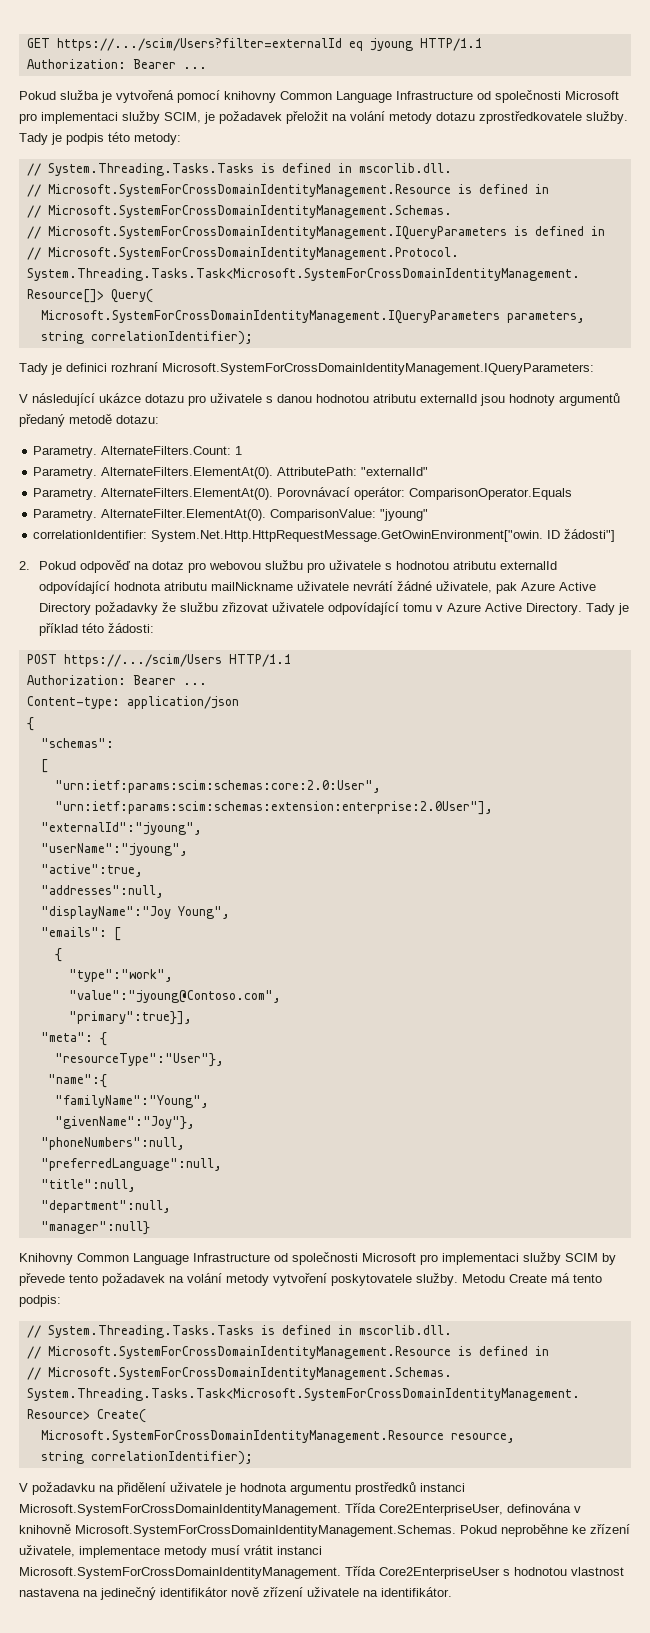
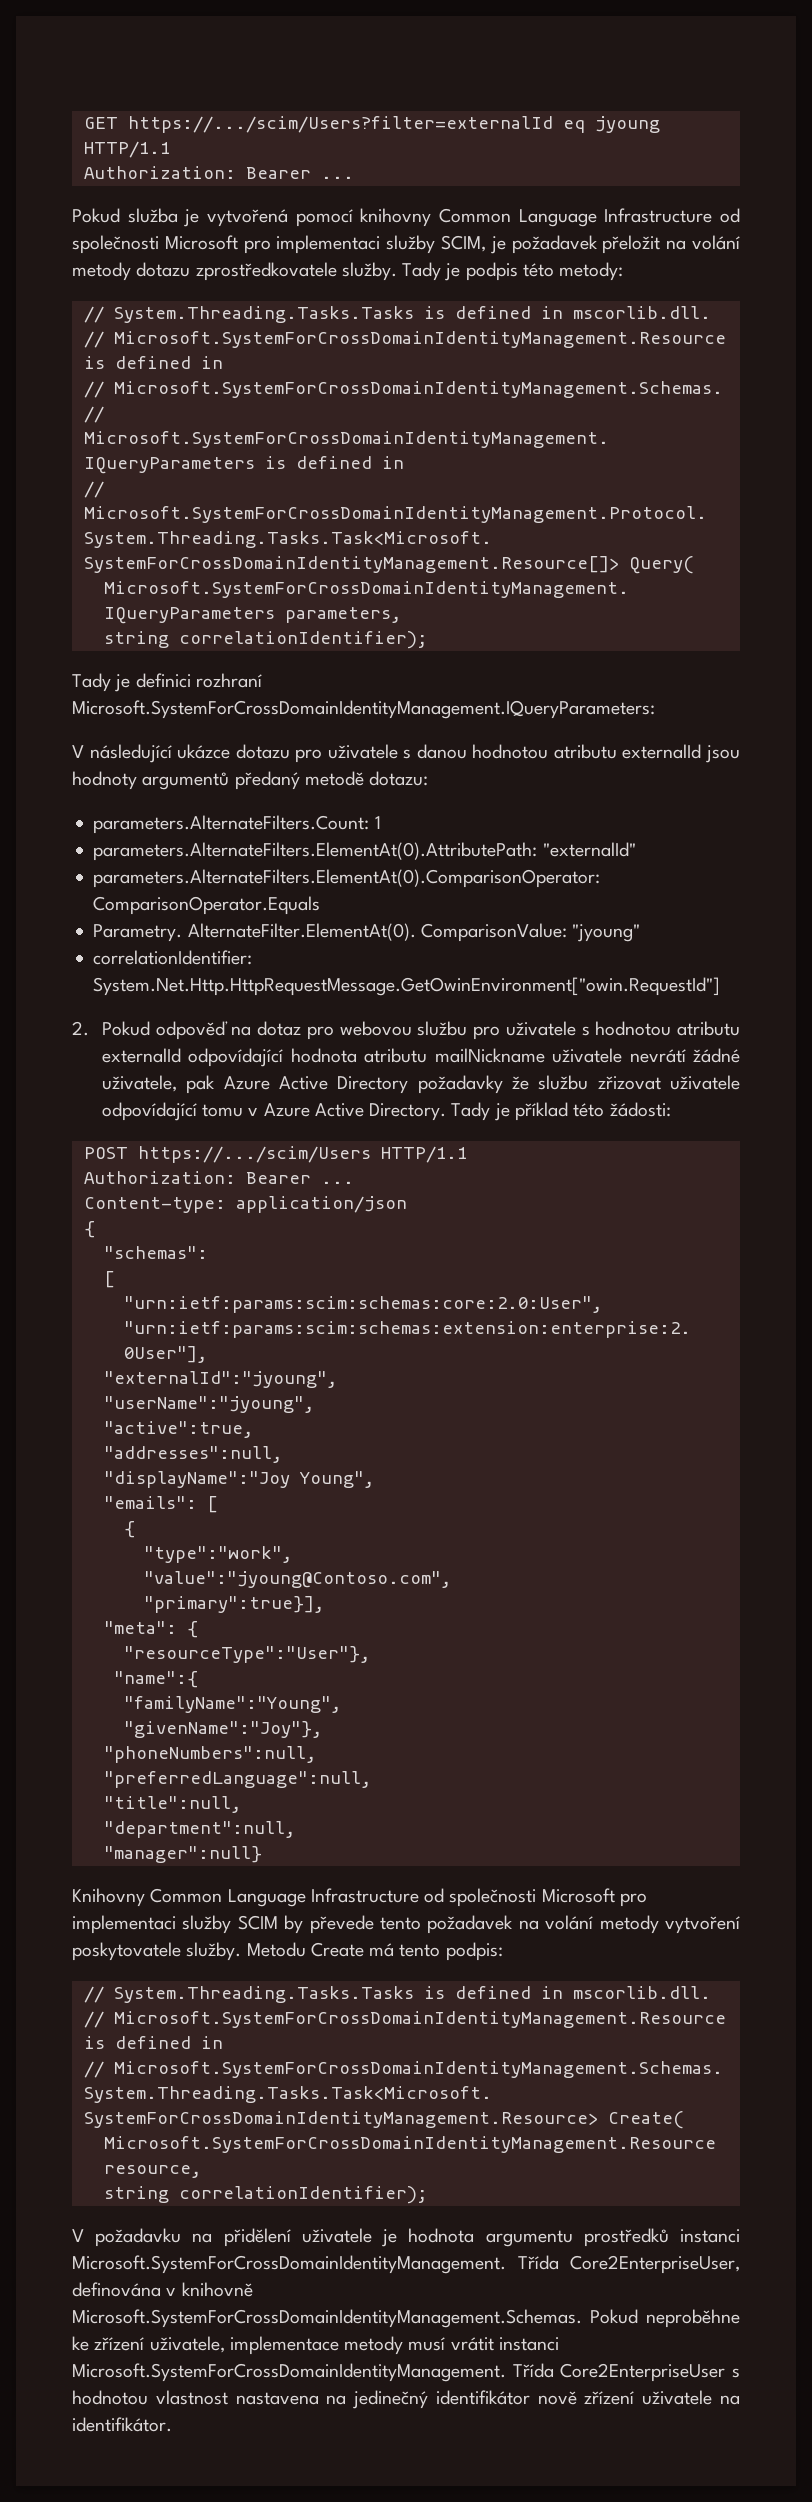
[33,446,232,458] Parametry. AlternateFilters.Count: -> [93,815,370,834] parameters.AlternateFilters.Count:
[33,467,429,479] [33,487,406,500] Parametry. AlternateFilters.ElementAt(0). AttributePath: "externalId" // Parametry. AlternateFilters.ElementAt(0). Porovnávací operátor: -> [93,842,636,861] [93,869,601,888] parameters.AlternateFilters.ElementAt(0).AttributePath: "externalId" // parameters.AlternateFilters.ElementAt(0).ComparisonOperator:
[151,529,616,542] System.Net.Http.HttpRequestMessage.GetOwinEnvironment["owin. ID žádosti"] -> [93,977,721,996] System.Net.Http.HttpRequestMessage.GetOwinEnvironment["owin.RequestId"]

